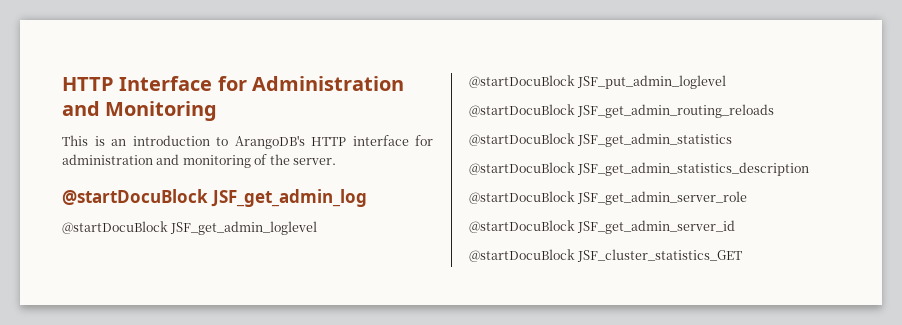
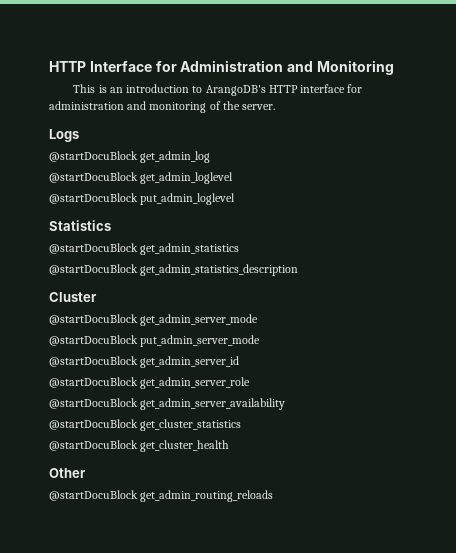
[62,189,367,207] [62,221,318,235] [469,75,727,89] [469,104,775,118] [469,133,733,147] [469,162,810,176] [469,191,748,205] [469,220,736,234] [469,249,743,262] @startDocuBlock JSF_get_admin_log // @startDocuBlock JSF_get_admin_loglevel // @startDocuBlock JSF_put_admin_loglevel // @startDocuBlock JSF_get_admin_routing_reloads // @startDocuBlock JSF_get_admin_statistics // @startDocuBlock JSF_get_admin_statistics_description // @startDocuBlock JSF_get_admin_server_role // @startDocuBlock JSF_get_admin_server_id // @startDocuBlock JSF_cluster_statistics_GET -> [49,129,79,142] [49,151,211,163] [49,172,234,184] [49,193,236,205] [49,220,111,231] [49,243,240,255] [49,264,299,276] [49,292,97,302] [49,314,259,326] [49,335,261,347] [49,356,240,368] [49,377,251,389] [49,398,286,410] [49,419,242,431] [49,440,230,452] [49,468,86,478] [49,490,274,502] Logs // @startDocuBlock get_admin_log // @startDocuBlock get_admin_loglevel // @startDocuBlock put_admin_loglevel // Statistics // @startDocuBlock get_admin_statistics // @startDocuBlock get_admin_statistics_description // Cluster // @startDocuBlock get_admin_server_mode // @startDocuBlock put_admin_server_mode // @startDocuBlock get_admin_server_id // @startDocuBlock get_admin_server_role // @startDocuBlock get_admin_server_availability // @startDocuBlock get_cluster_statistics // @startDocuBlock get_cluster_health // Other // @startDocuBlock get_admin_routing_reloads

